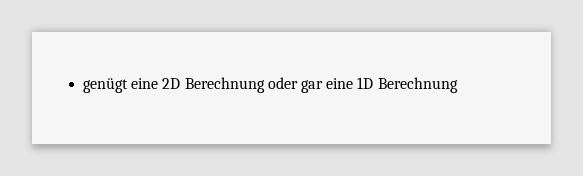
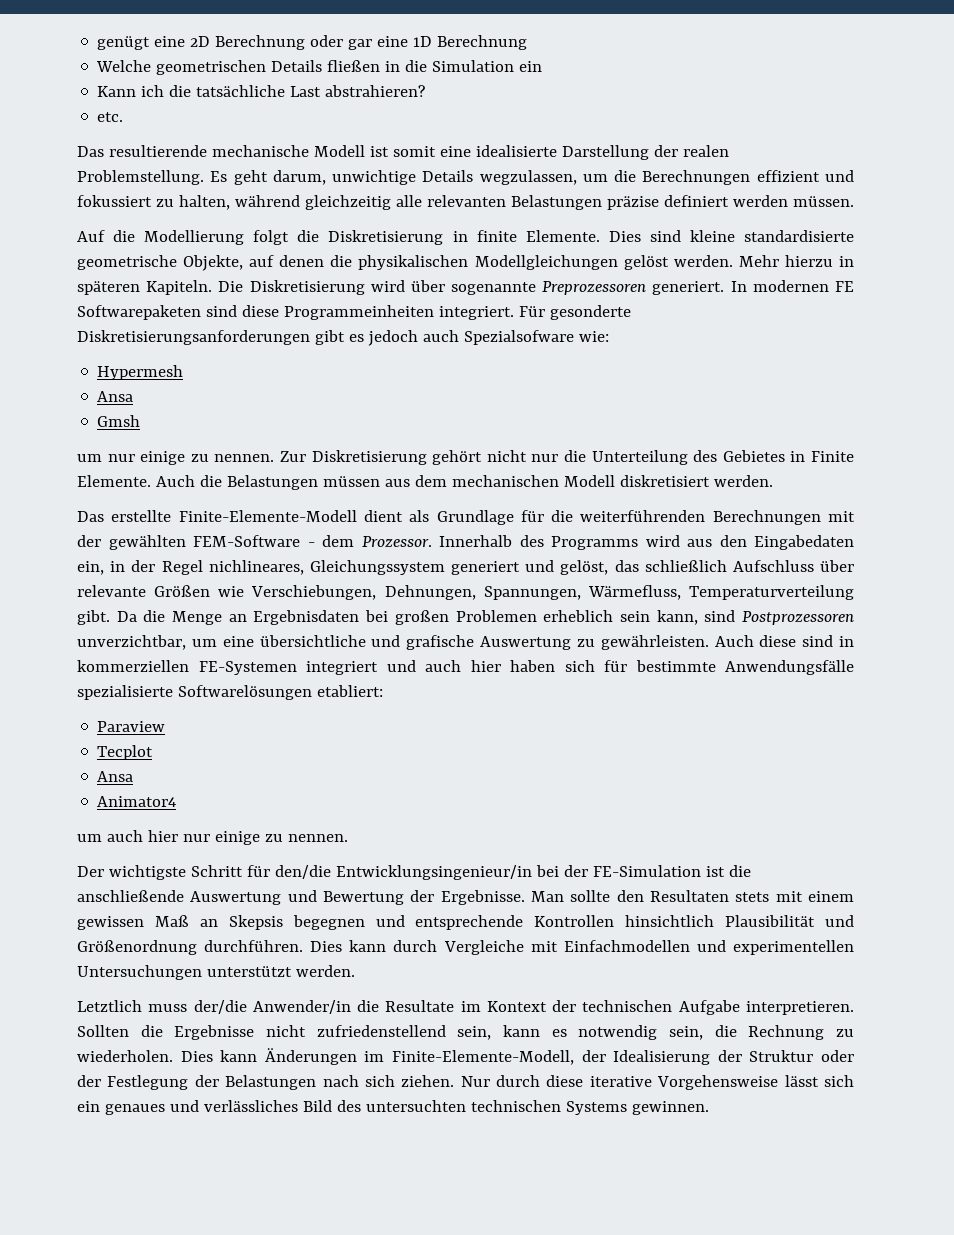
(458, 85) none -> [96,60,543,75] [97,85,426,97] [97,112,124,122] [77,145,729,160] [77,170,854,185] [77,195,854,210] [77,230,854,245] [77,255,855,271] [77,280,854,295] [77,305,631,320] [77,330,609,346] [97,365,184,380] [97,391,134,402] [97,415,141,427] [77,450,855,465] [77,475,773,490] [77,510,855,525] [77,535,854,550] [77,560,854,575] [77,585,854,600] [77,610,855,625] [77,635,855,650] [77,660,854,675] [77,685,383,700] [97,721,166,732] [97,745,154,760] [97,771,134,782] [97,796,177,807] [77,830,348,845] [77,865,751,880] [77,890,855,905] [77,915,854,930] [77,940,854,955] [77,965,355,980] [77,1000,854,1015] [77,1025,854,1040] [77,1048,855,1065] [77,1075,855,1090] [77,1100,709,1115] // Welche geometrischen Details fließen in die Simulation ein // Kann ich die tatsächliche Last abstrahieren? // etc. // Das resultierende mechanische Modell ist somit eine idealisierte Darstellung der realen Problemstellung. Es geht darum, unwichtige Details wegzulassen, um die Berechnungen effizient und fokussiert zu halten, während gleichzeitig alle relevanten Belastungen präzise definiert werden müssen. // Auf die Modellierung folgt die Diskretisierung in finite Elemente. Dies sind kleine standardisierte geometrische Objekte, auf denen die physikalischen Modellgleichungen gelöst werden. Mehr hierzu in späteren Kapiteln. Die Diskretisierung wird über sogenannte Preprozessoren generiert. In modernen FE Softwarepaketen sind diese Programmeinheiten integriert. Für gesonderte Diskretisierungsanforderungen gibt es jedoch auch Spezialsofware wie: // Hypermesh // Ansa // Gmsh // um nur einige zu nennen. Zur Diskretisierung gehört nicht nur die Unterteilung des Gebietes in Finite Elemente. Auch die Belastungen müssen aus dem mechanischen Modell diskretisiert werden. // Das erstellte Finite-Elemente-Modell dient als Grundlage für die weiterführenden Berechnungen mit der gewählten FEM-Software - dem Prozessor. Innerhalb des Programms wird aus den Eingabedaten ein, in der Regel nichlineares, Gleichungssystem generiert und gelöst, das schließlich Aufschluss über relevante Größen wie Verschiebungen, Dehnungen, Spannungen, Wärmefluss, Temperaturverteilung gibt. Da die Menge an Ergebnisdaten bei großen Problemen erheblich sein kann, sind Postprozessoren unverzichtbar, um eine übersichtliche und grafische Auswertung zu gewährleisten. Auch diese sind in kommerziellen FE-Systemen integriert und auch hier haben sich für bestimmte Anwendungsfälle spezialisierte Softwarelösungen etabliert: // Paraview // Tecplot // Ansa // Animator4 // um auch hier nur einige zu nennen. // Der wichtigste Schritt für den/die Entwicklungsingenieur/in bei der FE-Simulation ist die anschließende Auswertung und Bewertung der Ergebnisse. Man sollte den Resultaten stets mit einem gewissen Maß an Skepsis begegnen und entsprechende Kontrollen hinsichtlich Plausibilität und Größenordnung durchführen. Dies kann durch Vergleiche mit Einfachmodellen und experimentellen Untersuchungen unterstützt werden. // Letztlich muss der/die Anwender/in die Resultate im Kontext der technischen Aufgabe interpretieren. Sollten die Ergebnisse nicht zufriedenstellend sein, kann es notwendig sein, die Rechnung zu wiederholen. Dies kann Änderungen im Finite-Elemente-Modell, der Idealisierung der Struktur oder der Festlegung der Belastungen nach sich ziehen. Nur durch diese iterative Vorgehensweise lässt sich ein genaues und verlässliches Bild des untersuchten technischen Systems gewinnen.

